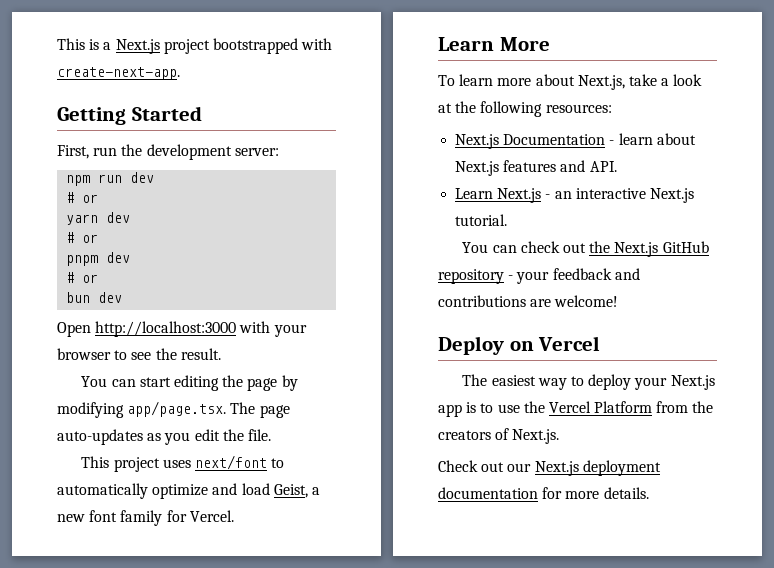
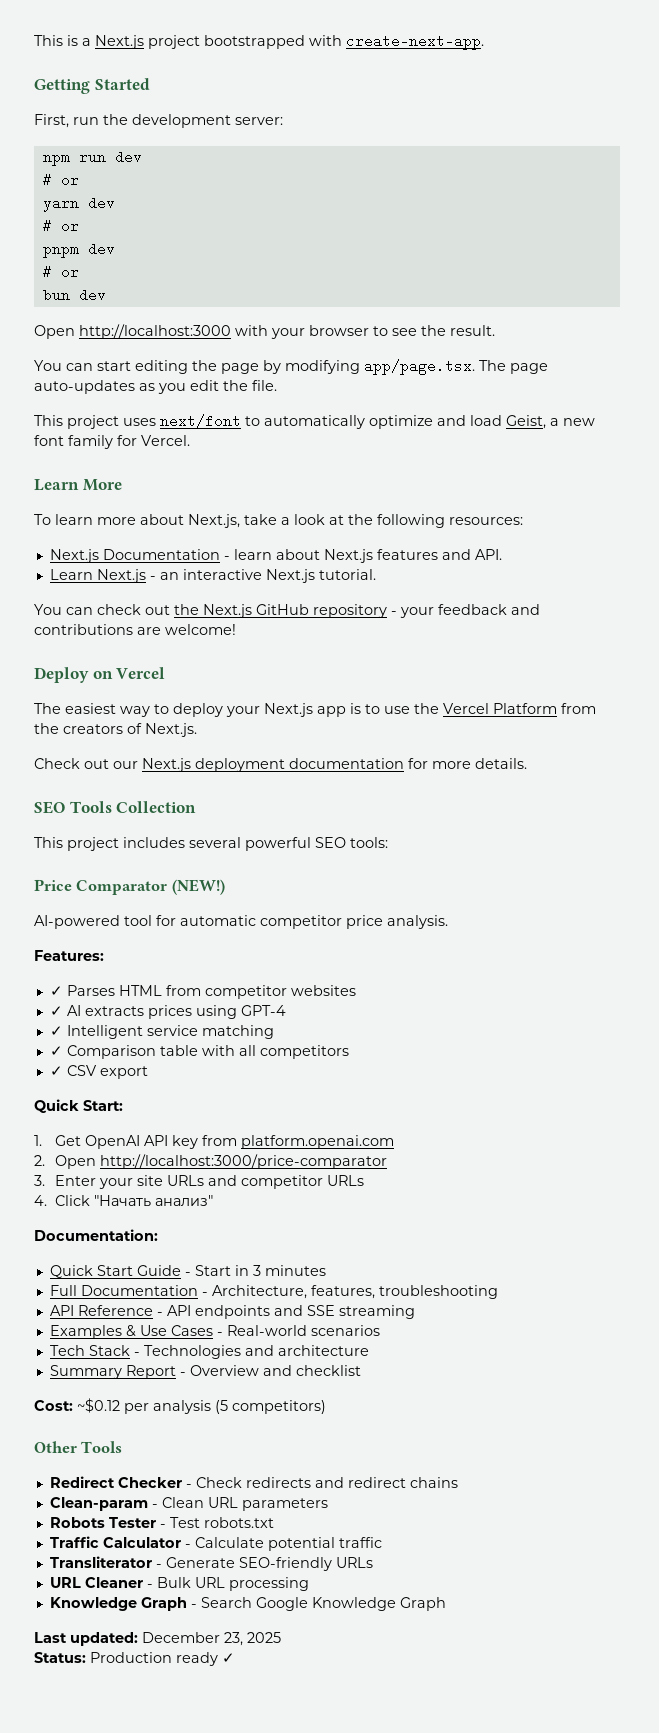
(649, 493) none -> [34,801,197,814] [34,837,388,851] [34,879,225,895] [34,915,448,929] [34,950,104,961] [49,985,356,999] [49,1005,286,1019] [49,1025,274,1039] [49,1045,349,1059] [49,1065,148,1079] [34,1099,123,1113] [34,1135,394,1149] [34,1154,387,1169] [34,1175,364,1189] [34,1195,213,1207] [34,1229,158,1241] [49,1265,326,1278] [49,1285,498,1299] [49,1305,415,1319] [49,1325,380,1339] [49,1345,369,1359] [49,1365,361,1379] [34,1398,326,1414] [34,1441,123,1453] [49,1476,458,1488] [49,1497,328,1511] [49,1517,274,1528] [49,1536,382,1551] [49,1556,373,1571] [49,1577,309,1591] [49,1597,446,1611] [34,1632,281,1646] [34,1652,235,1666] // SEO Tools Collection // This project includes several powerful SEO tools: // Price Comparator (NEW!) // AI-powered tool for automatic competitor price analysis. // Features: // ✓ Parses HTML from competitor websites // ✓ AI extracts prices using GPT-4 // ✓ Intelligent service matching // ✓ Comparison table with all competitors // ✓ CSV export // Quick Start: // 1. Get OpenAI API key from platform.openai.com // 2. Open http://localhost:3000/price-comparator // 3. Enter your site URLs and competitor URLs // 4. Click "Начать анализ" // Documentation: // Quick Start Guide - Start in 3 minutes // Full Documentation - Architecture, features, troubleshooting // API Reference - API endpoints and SSE streaming // Examples & Use Cases - Real-world scenarios // Tech Stack - Technologies and architecture // Summary Report - Overview and checklist // Cost: ~$0.12 per analysis (5 competitors) // Other Tools // Redirect Checker - Check redirects and redirect chains // Clean-param - Clean URL parameters // Robots Tester - Test robots.txt // Traffic Calculator - Calculate potential traffic // Transliterator - Generate SEO-friendly URLs // URL Cleaner - Bulk URL processing // Knowledge Graph - Search Google Knowledge Graph // Last updated: December 23, 2025 // Status: Production ready ✓

